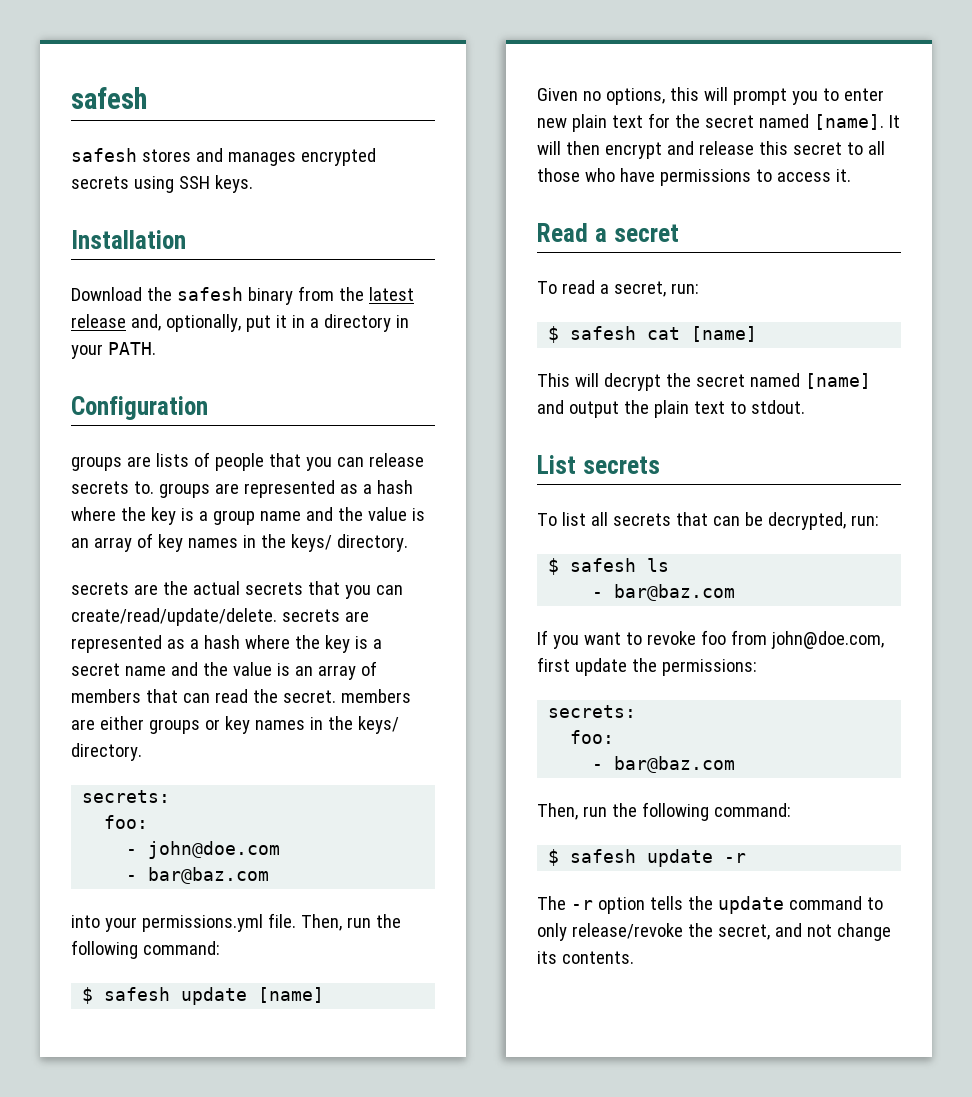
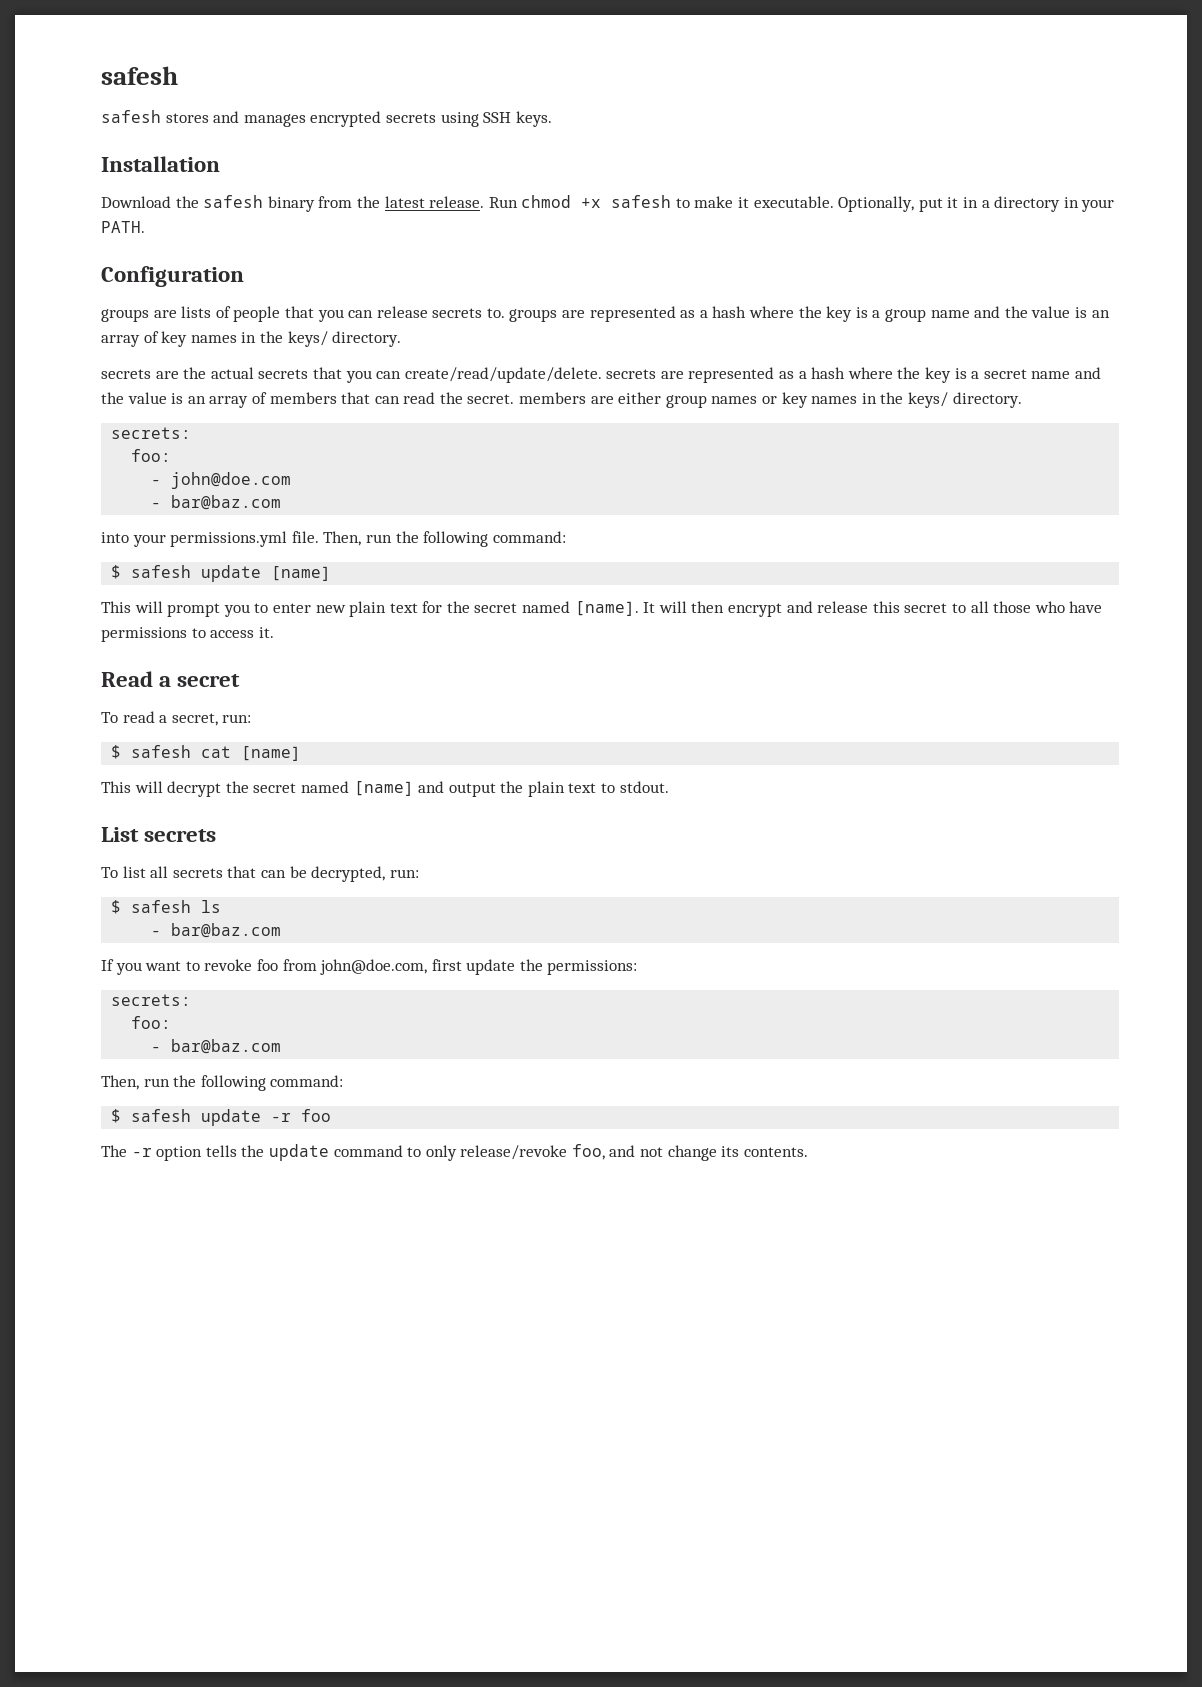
[71,314,241,332] release and, optionally, -> [429,195,915,212] release. Run chmod +x safesh to make it executable. Optionally,
[148,719,200,734] groups -> [665,395,758,408] group names
[537,87,699,105] Given no options, this -> [101,601,131,613] This
(747, 858) none -> [301,1109,332,1122] foo
[687,923,770,940] the secret, -> [571,1144,605,1160] foo,

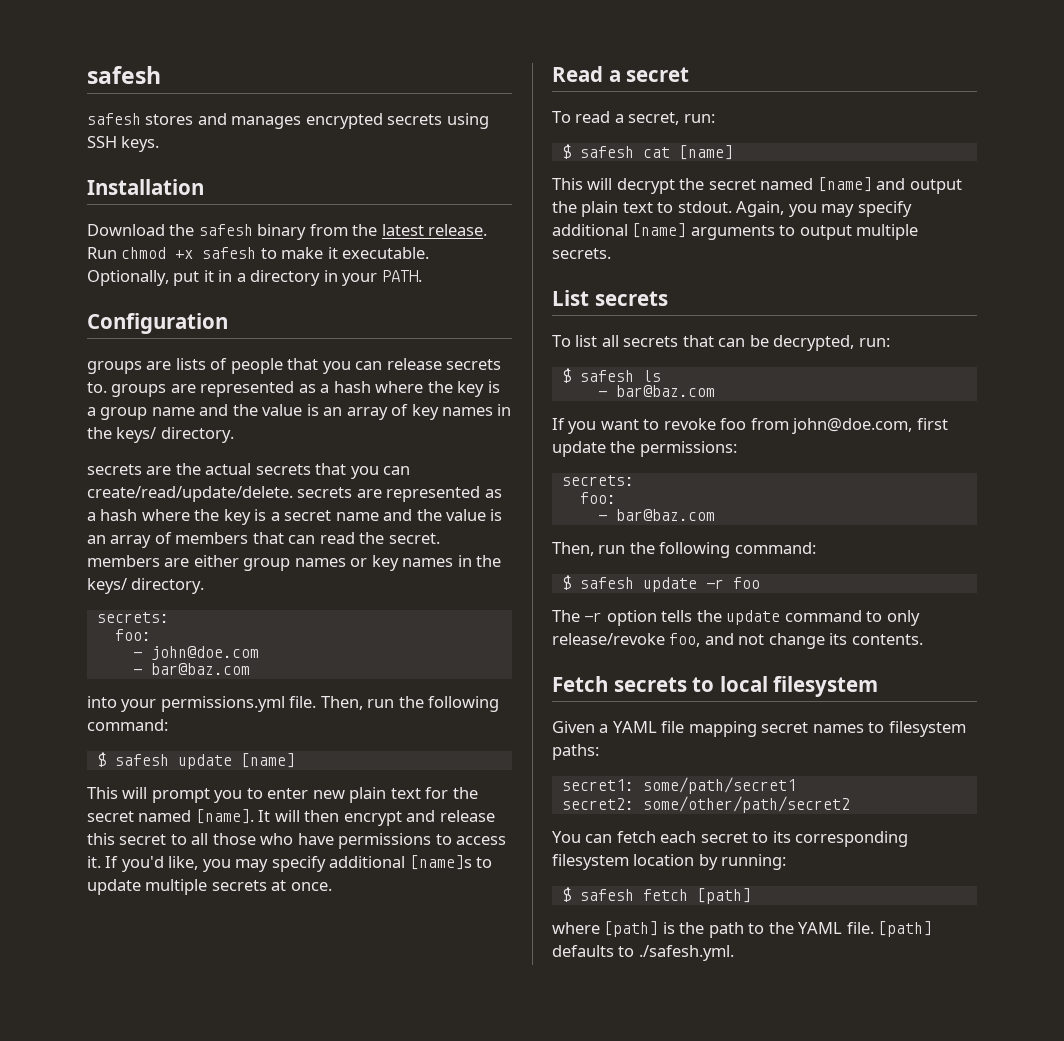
(274, 632) none -> [105,855,493,872] [87,879,332,895] If you'd like, you may specify additional [name]s to update multiple secrets at once.
(669, 787) none -> [736,201,912,217] [552,223,919,240] [552,248,611,259] Again, you may specify additional [name] arguments to output multiple secrets.
(808, 1152) none -> [552,676,879,697] [552,721,966,737] [552,744,599,760] [561,777,796,794] [561,796,850,813] [552,831,909,847] [552,854,787,870] [561,887,751,904] [552,921,933,938] [552,945,734,961] // Fetch secrets to local filesystem // Given a YAML file mapping secret names to filesystem paths: // secret1: some/path/secret1 // secret2: some/other/path/secret2 // You can fetch each secret to its corresponding filesystem location by running: // $ safesh fetch [path] // where [path] is the path to the YAML file. [path] defaults to ./safesh.yml.

